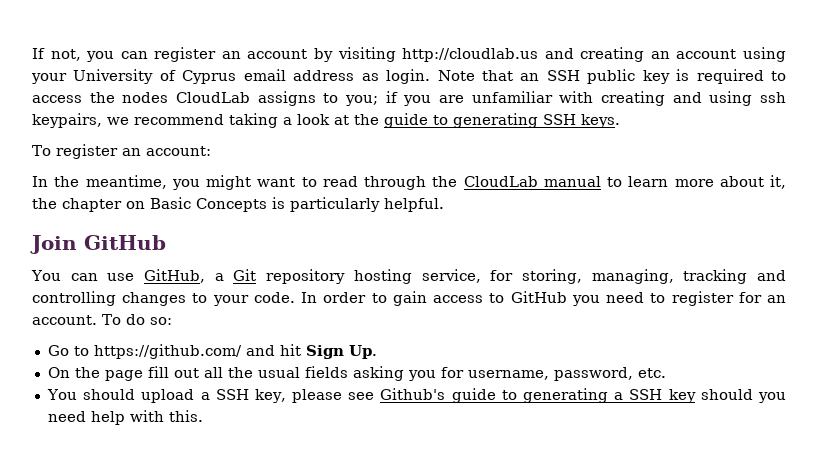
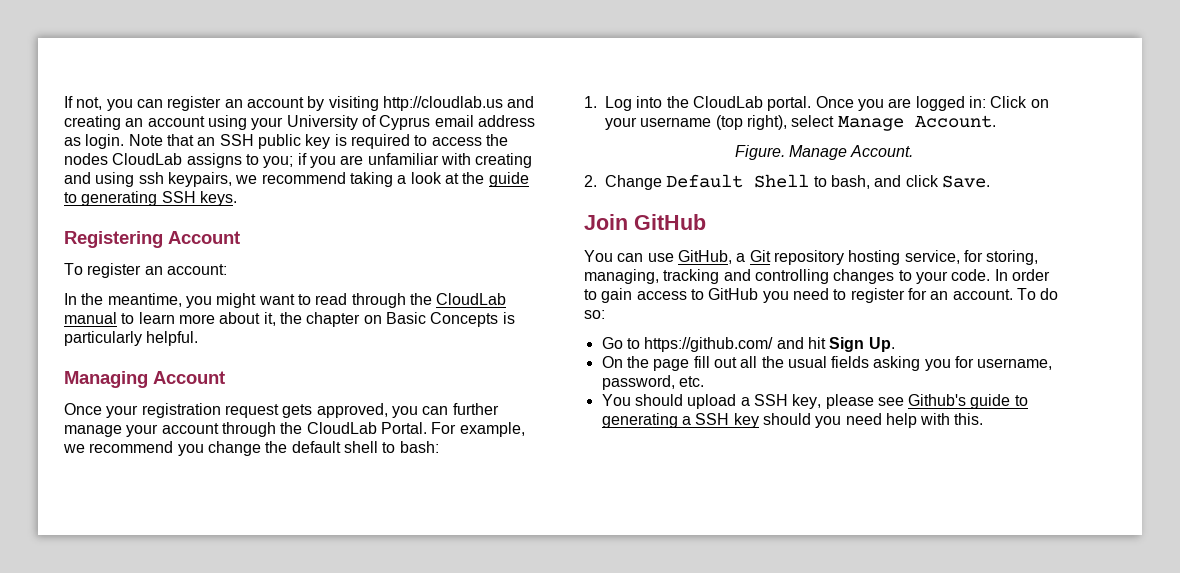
(620, 121) none -> [64,231,240,248] // Registering Account
(444, 205) none -> [64,371,225,388] [64,403,499,418] [64,422,525,437] [63,441,439,456] [584,96,1049,111] [605,115,996,131] [734,145,914,160] [584,174,990,190] // Managing Account // Once your registration request gets approved, you can further manage your account through the CloudLab Portal. For example, we recommend you change the default shell to bash: // 1. Log into the CloudLab portal. Once you are logged in: Click on your username (top right), select Manage Account. // Figure. Manage Account. // 2. Change Default Shell to bash, and click Save.

